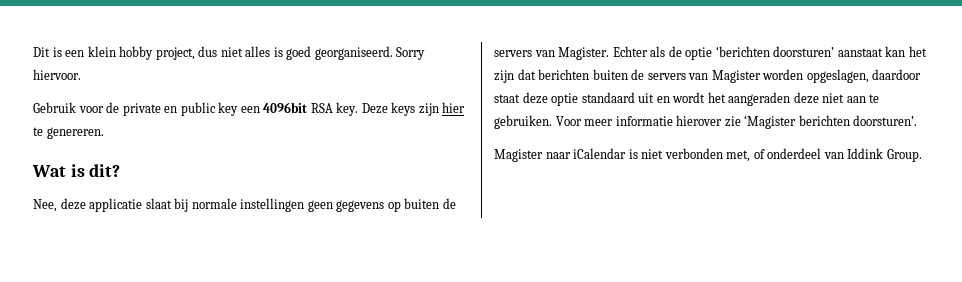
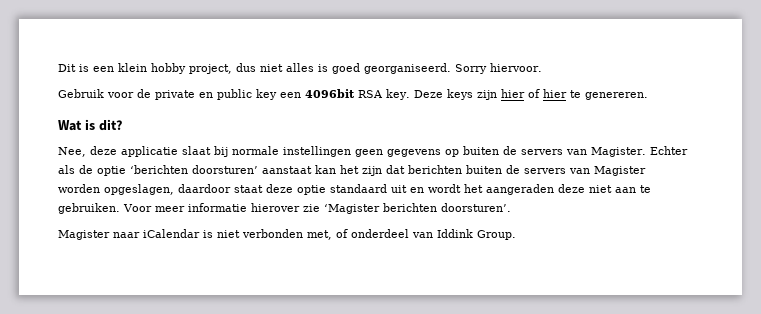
(466, 107) none -> [527,89,567,98] of hier

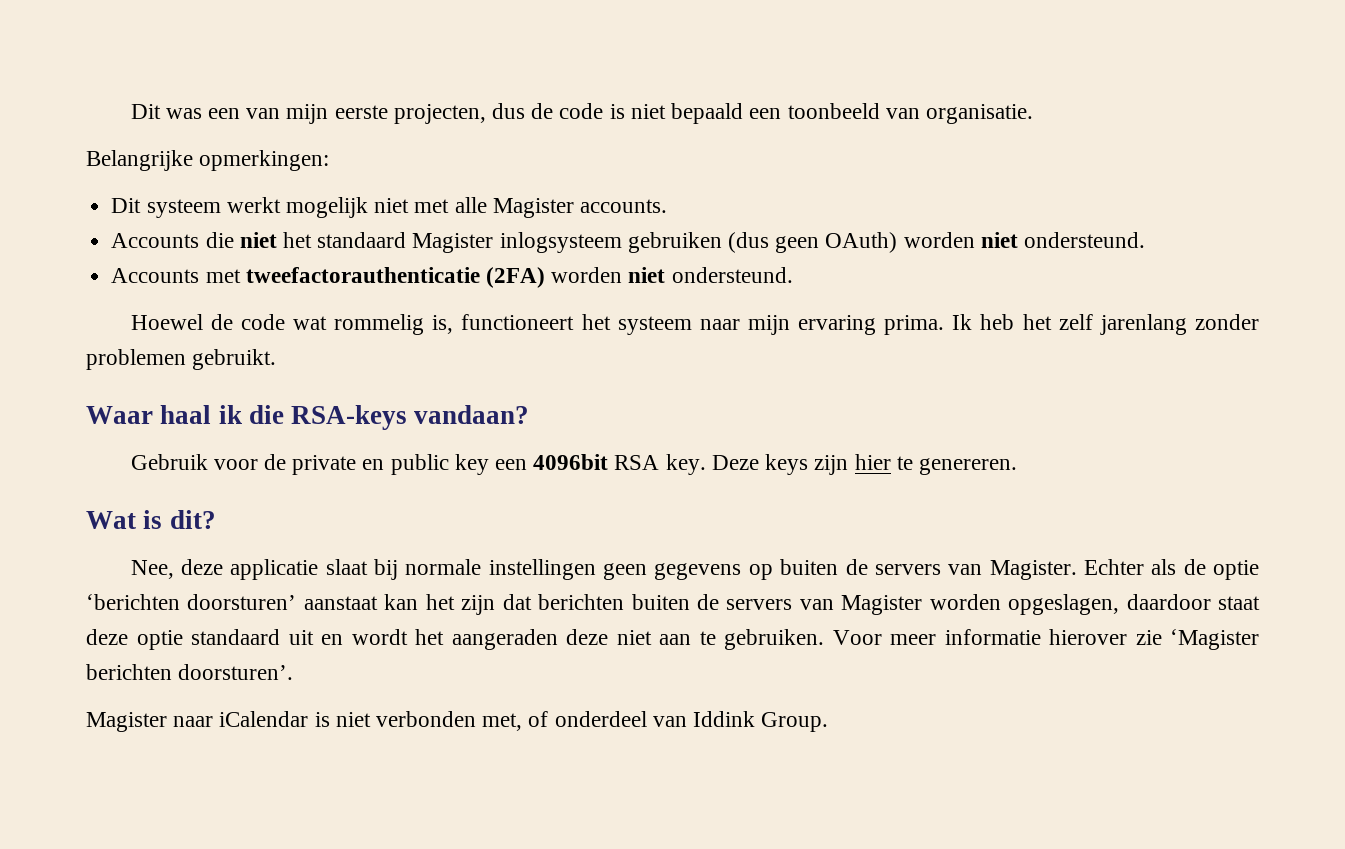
[58,63,542,74] Dit is een klein hobby project, dus niet alles is goed georganiseerd. Sorry hiervoor. -> [130,103,1033,124] [86,150,330,171] [111,197,667,218] [111,232,1146,253] [111,267,793,288] [130,314,1260,335] [86,349,277,370] [86,405,530,430] Dit was een van mijn eerste projecten, dus de code is niet bepaald een toonbeeld van organisatie. // Belangrijke opmerkingen: // Dit systeem werkt mogelijk niet met alle Magister accounts. // Accounts die niet het standaard Magister inlogsysteem gebruiken (dus geen OAuth) worden niet ondersteund. // Accounts met tweefactorauthenticatie (2FA) worden niet ondersteund. // Hoewel de code wat rommelig is, functioneert het systeem naar mijn ervaring prima. Ik heb het zelf jarenlang zonder problemen gebruikt. // Waar haal ik die RSA-keys vandaan?
[527,89,567,98] of hier -> (891, 462) none

